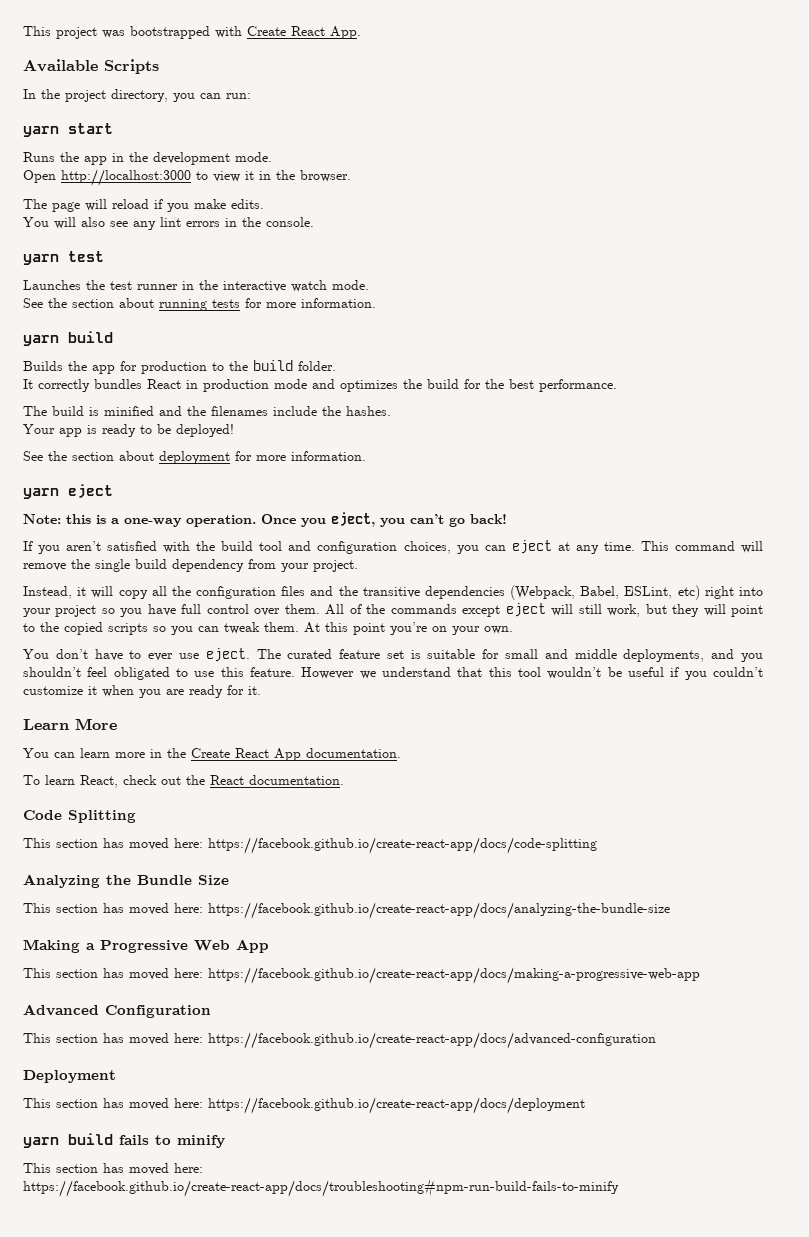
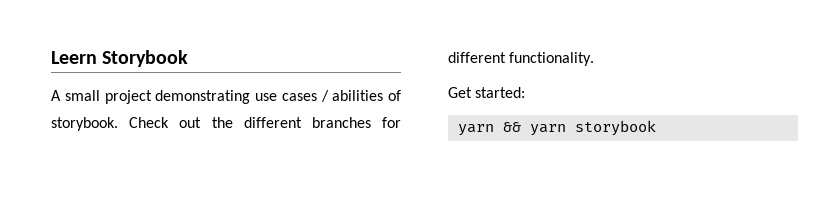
[23,26,361,39] [23,59,159,74] [23,89,251,102] [23,123,113,137] [23,152,272,165] [23,169,351,186] [23,199,264,212] [23,217,314,230] [23,251,104,265] [23,280,369,292] [23,298,376,311] [23,331,113,346] [23,360,336,374] [23,379,617,392] [23,406,391,416] [23,424,234,437] [23,451,366,464] [23,484,113,499] [23,512,507,527] [23,540,763,554] [23,559,358,572] [23,585,763,600] [23,603,764,617] [23,622,513,635] [23,648,763,662] [23,667,764,680] [23,685,261,698] [23,718,117,730] [23,748,401,761] [23,775,344,788] [23,810,136,823] [23,837,597,854] [23,874,229,888] [23,902,670,919] [23,939,269,953] [23,967,700,984] [23,1004,211,1018] [23,1032,656,1049] [23,1070,116,1083] [23,1097,585,1114] [23,1133,225,1148] [23,1163,203,1175] [23,1179,619,1197] This project was bootstrapped with Create React App. // Available Scripts // In the project directory, you can run: // yarn start // Runs the app in the development mode. // Open http://localhost:3000 to view it in the browser. // The page will reload if you make edits. // You will also see any lint errors in the console. // yarn test // Launches the test runner in the interactive watch mode. // See the section about running tests for more information. // yarn build // Builds the app for production to the build folder. // It correctly bundles React in production mode and optimizes the build for the best performance. // The build is minified and the filenames include the hashes. // Your app is ready to be deployed! // See the section about deployment for more information. // yarn eject // Note: this is a one-way operation. Once you eject, you can’t go back! // If you aren’t satisfied with the build tool and configuration choices, you can eject at any time. This command will remove the single build dependency from your project. // Instead, it will copy all the configuration files and the transitive dependencies (Webpack, Babel, ESLint, etc) right into your project so you have full control over them. All of the commands except eject will still work, but they will point to the copied scripts so you can tweak them. At this point you’re on your own. // You don’t have to ever use eject. The curated feature set is suitable for small and middle deployments, and you shouldn’t feel obligated to use this feature. However we understand that this tool wouldn’t be useful if you couldn’t customize it when you are ready for it. // Learn More // You can learn more in the Create React App documentation. // To learn React, check out the React documentation. // Code Splitting // This section has moved here: https://facebook.github.io/create-react-app/docs/code-splitting // Analyzing the Bundle Size // This section has moved here: https://facebook.github.io/create-react-app/docs/analyzing-the-bundle-size // Making a Progressive Web App // This section has moved here: https://facebook.github.io/create-react-app/docs/making-a-progressive-web-app // Advanced Configuration // This section has moved here: https://facebook.github.io/create-react-app/docs/advanced-configuration // Deployment // This section has moved here: https://facebook.github.io/create-react-app/docs/deployment // yarn build fails to minify // This section has moved here: https://facebook.github.io/create-react-app/docs/troubleshooting#npm-run-build-fails-to-minify -> [51,50,189,67] [51,90,401,104] [51,117,401,131] [448,52,595,66] [448,87,526,98] [457,120,656,136] Leern Storybook // A small project demonstrating use cases / abilities of storybook. Check out the different branches for different functionality. // Get started: // yarn && yarn storybook

